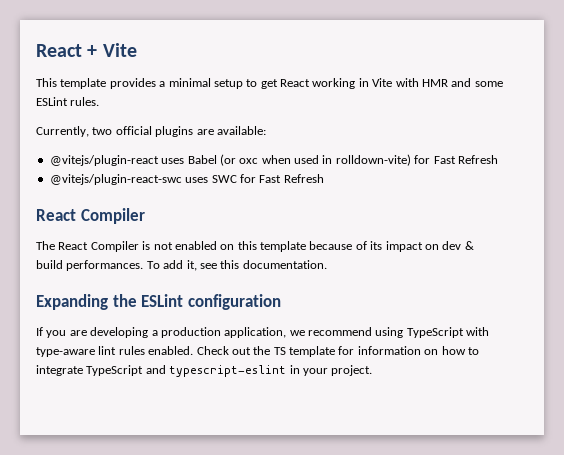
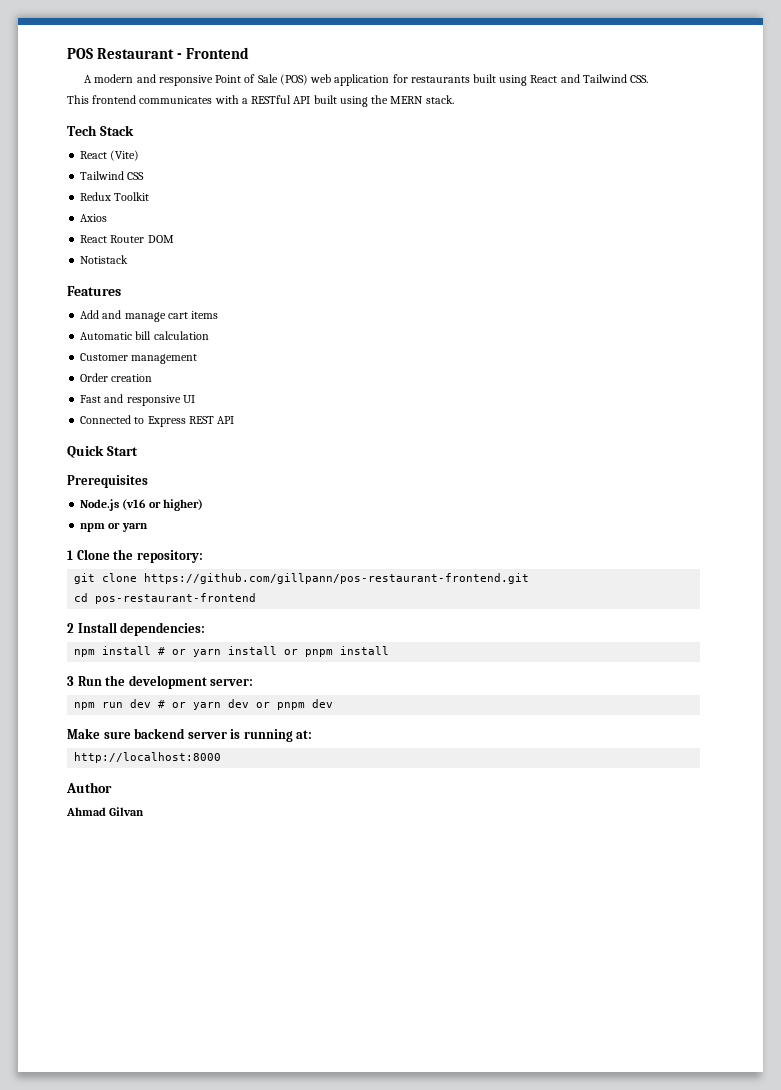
[36,43,137,57] [36,78,503,89] [36,97,100,106] [36,126,266,137] [49,154,498,166] [49,174,324,185] [36,208,145,224] [36,241,474,252] [36,260,327,271] [36,294,281,310] [36,327,490,338] [36,346,479,357] [36,365,373,377] React + Vite // This template provides a minimal setup to get React working in Vite with HMR and some ESLint rules. // Currently, two official plugins are available: // @vitejs/plugin-react uses Babel (or oxc when used in rolldown-vite) for Fast Refresh // @vitejs/plugin-react-swc uses SWC for Fast Refresh // React Compiler // The React Compiler is not enabled on this template because of its impact on dev & build performances. To add it, see this documentation. // Expanding the ESLint configuration // If you are developing a production application, we recommend using TypeScript with type-aware lint rules enabled. Check out the TS template for information on how to integrate TypeScript and typescript-eslint in your project. -> [67,47,250,59] [84,74,649,86] [67,95,454,107] [67,125,134,136] [80,150,140,161] [80,171,145,180] [80,192,150,201] [80,214,108,222] [80,235,174,243] [80,255,129,264] [67,286,121,296] [80,310,219,322] [80,331,209,340] [80,353,198,364] [80,373,153,382] [80,394,195,406] [80,415,235,427] [67,445,138,458] [67,475,148,488] [80,499,203,511] [80,522,148,532] [67,549,203,563] [74,573,530,584] [74,593,257,604] [67,622,206,636] [74,646,390,657] [67,675,254,689] [74,699,334,710] [67,728,313,742] [74,752,222,763] [66,782,112,793] [66,807,145,816] POS Restaurant - Frontend // A modern and responsive Point of Sale (POS) web application for restaurants built using React and Tailwind CSS. // This frontend communicates with a RESTful API built using the MERN stack. // Tech Stack // React (Vite) // Tailwind CSS // Redux Toolkit // Axios // React Router DOM // Notistack // Features // Add and manage cart items // Automatic bill calculation // Customer management // Order creation // Fast and responsive UI // Connected to Express REST API // Quick Start // Prerequisites // Node.js (v16 or higher) // npm or yarn // 1 Clone the repository: // git clone https://github.com/gillpann/pos-restaurant-frontend.git // cd pos-restaurant-frontend // 2 Install dependencies: // npm install # or yarn install or pnpm install // 3 Run the development server: // npm run dev # or yarn dev or pnpm dev // Make sure backend server is running at: // http://localhost:8000 // Author // Ahmad Gilvan

